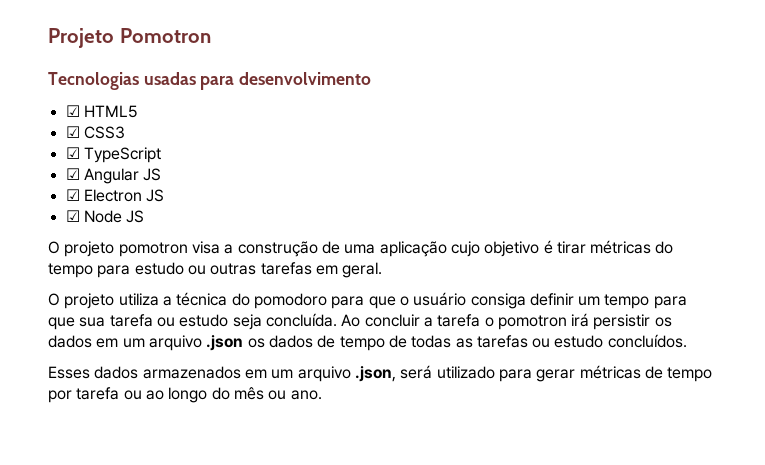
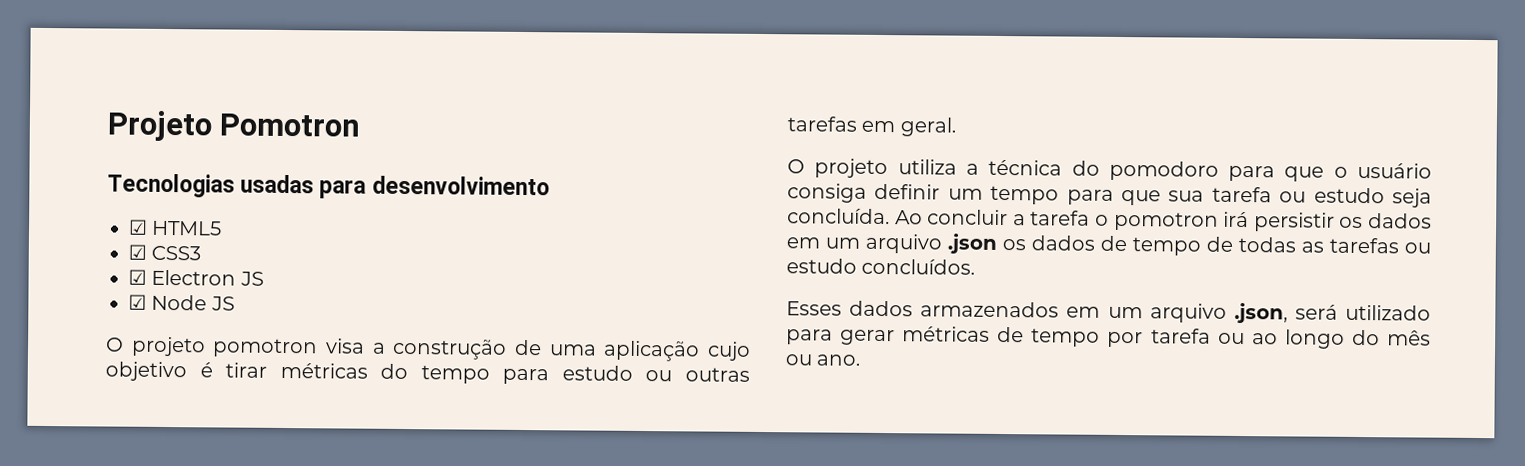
[65,147,161,163] [65,168,162,184] // ☑ TypeScript // ☑ Angular JS -> (202, 253) none

